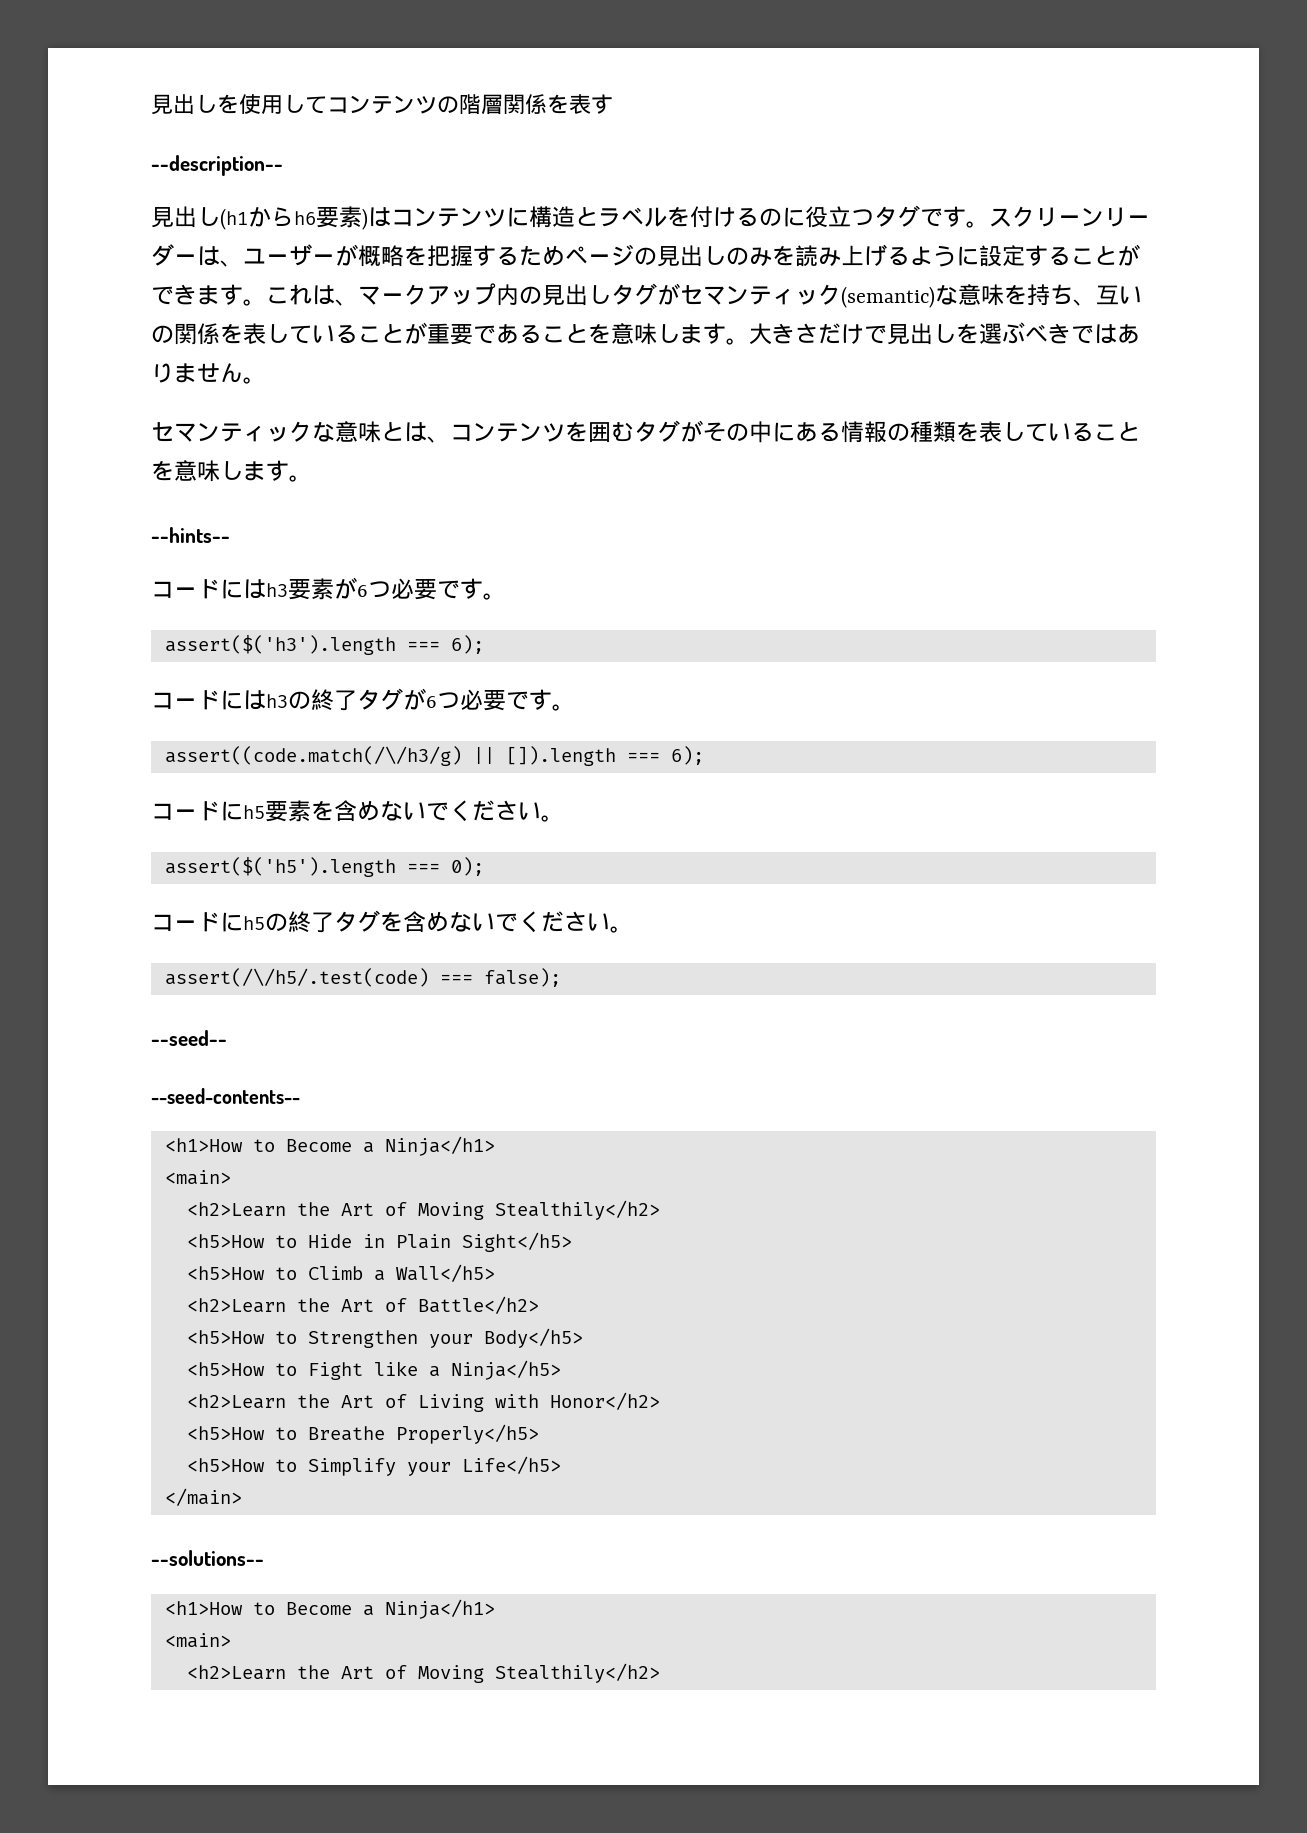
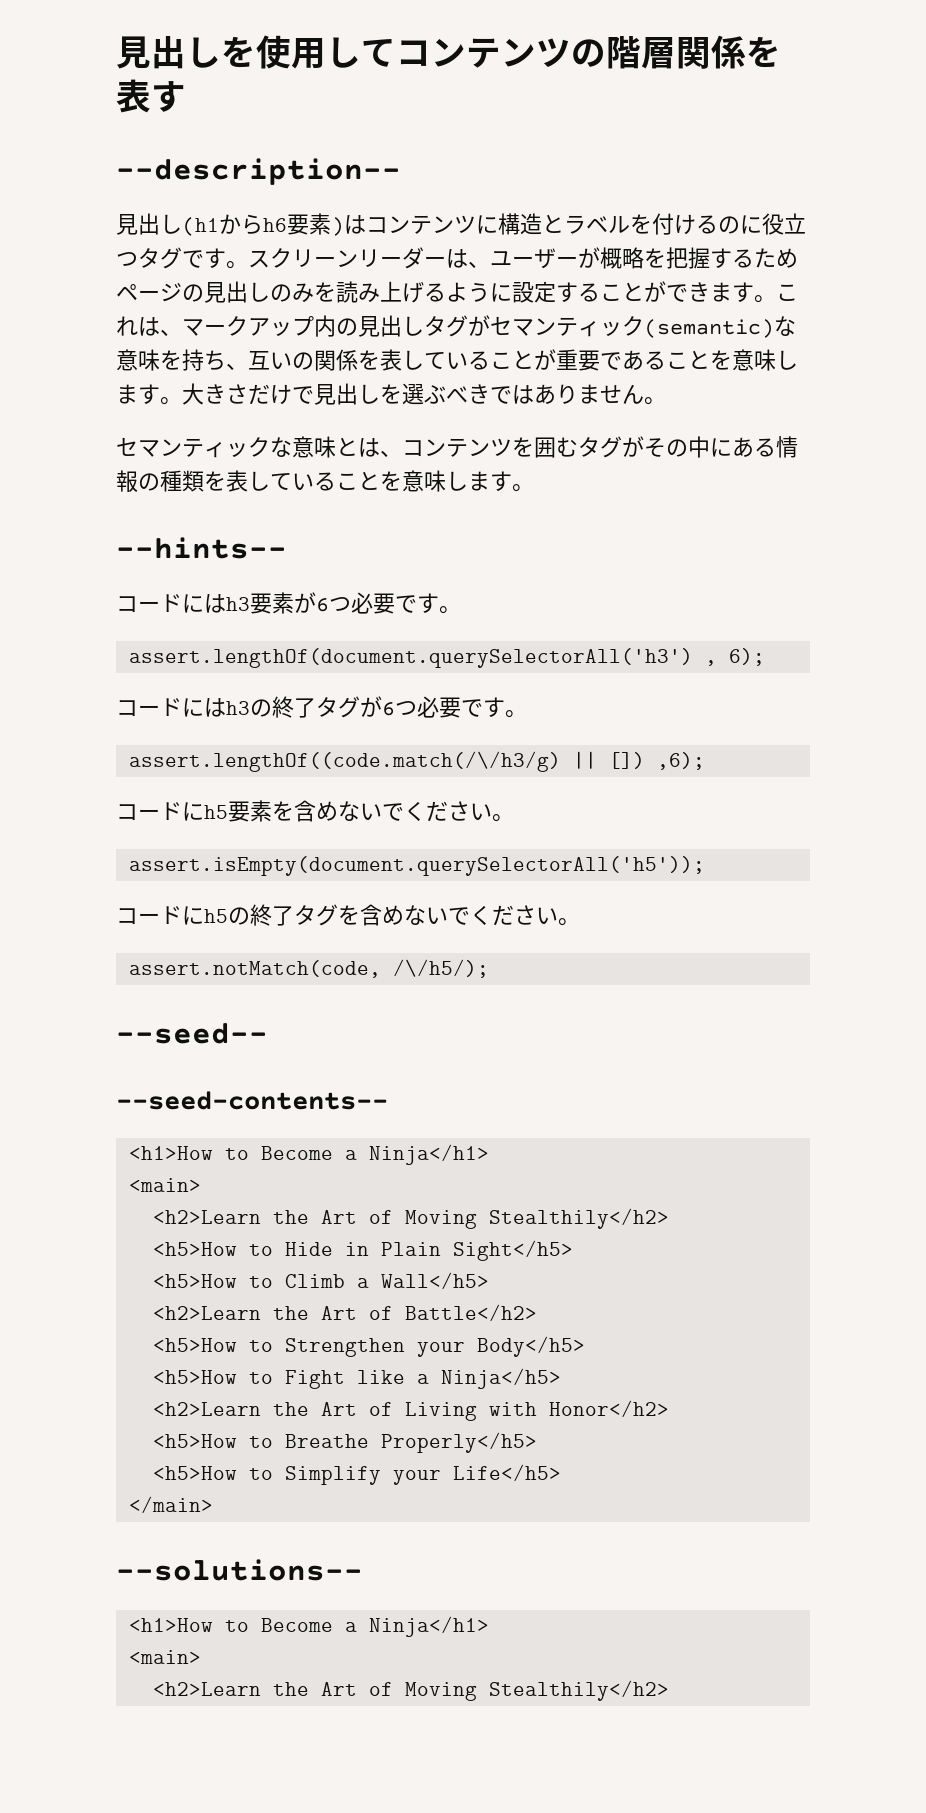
[164,635,440,655] assert($('h3').length === -> [129,648,718,668] assert.lengthOf(document.querySelectorAll('h3') ,
[164,746,704,766] assert((code.match(/\/h3/g) || []).length === 6); -> [129,751,706,772] assert.lengthOf((code.match(/\/h3/g) || []) ,6);
[164,857,484,877] assert($('h5').length === 0); -> [129,856,706,876] assert.isEmpty(document.querySelectorAll('h5'));
[164,968,561,987] assert(/\/h5/.test(code) === false); -> [129,959,490,978] assert.notMatch(code, /\/h5/);

